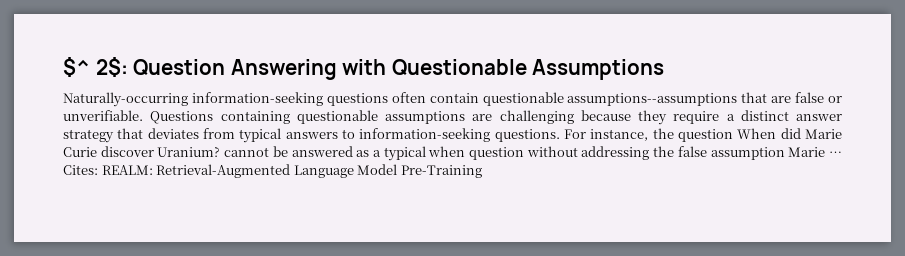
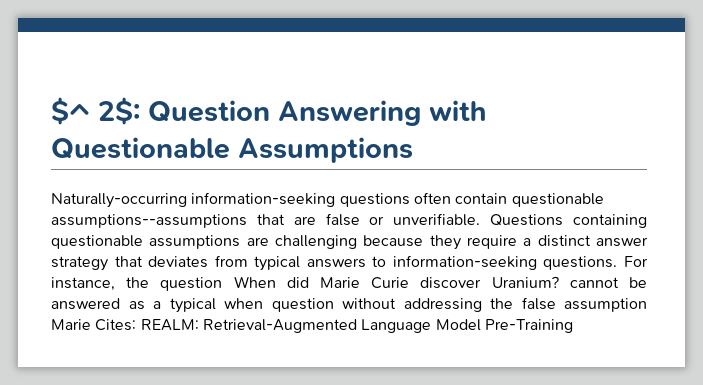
[829,151,843,157] … -> (91, 324) none

